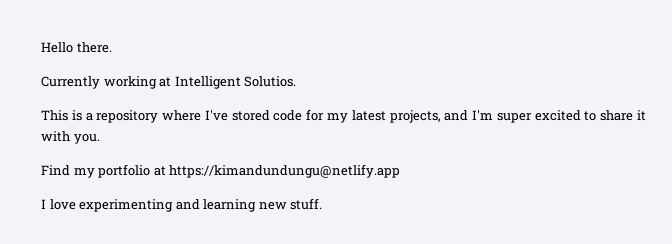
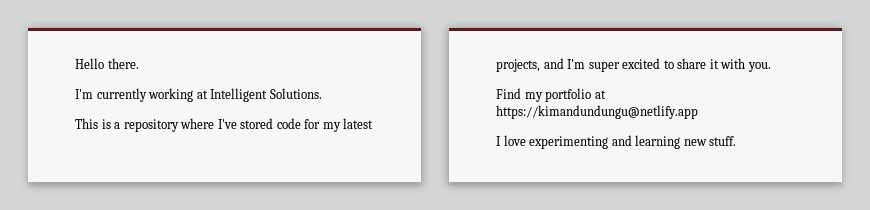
[41,76,100,89] Currently -> [75,88,147,102] I'm currently
[244,76,297,87] Solutios. -> [269,88,322,99] Solutions.

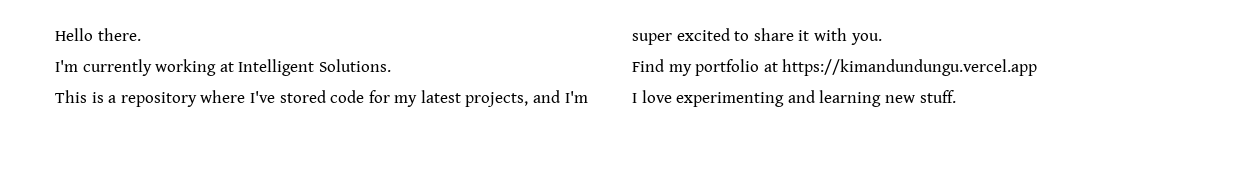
[496,105,698,119] https://kimandundungu@netlify.app -> [782,59,1038,76] https://kimandundungu.vercel.app

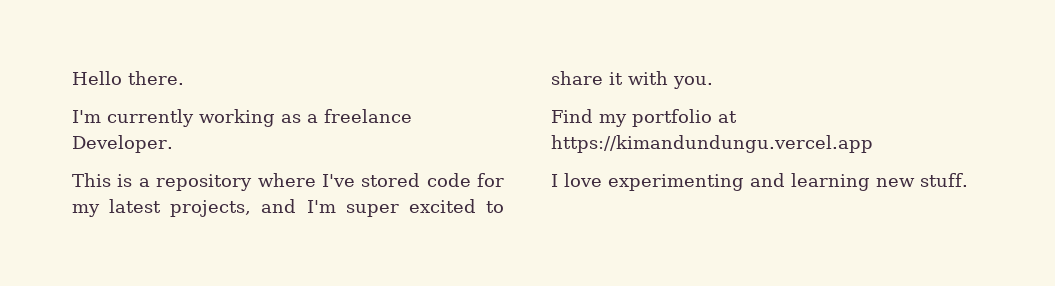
[219,59,391,76] at Intelligent Solutions. -> [281,109,412,123] [72,135,173,153] as a freelance Developer.

